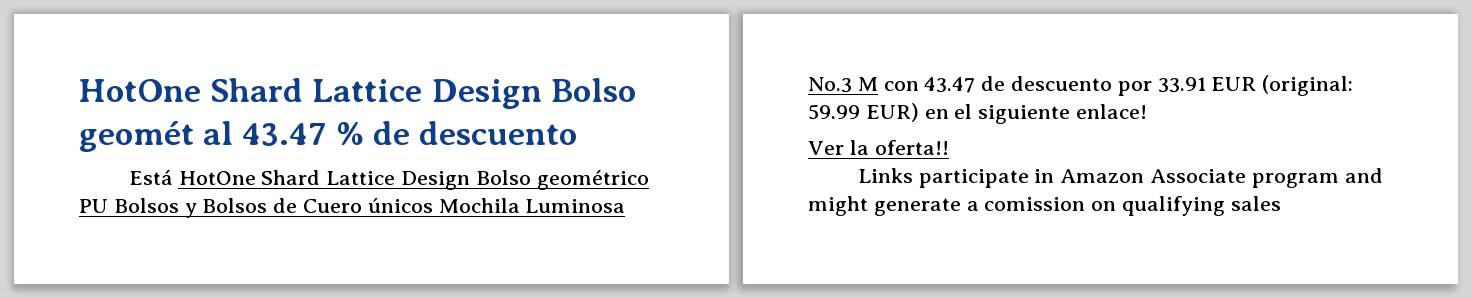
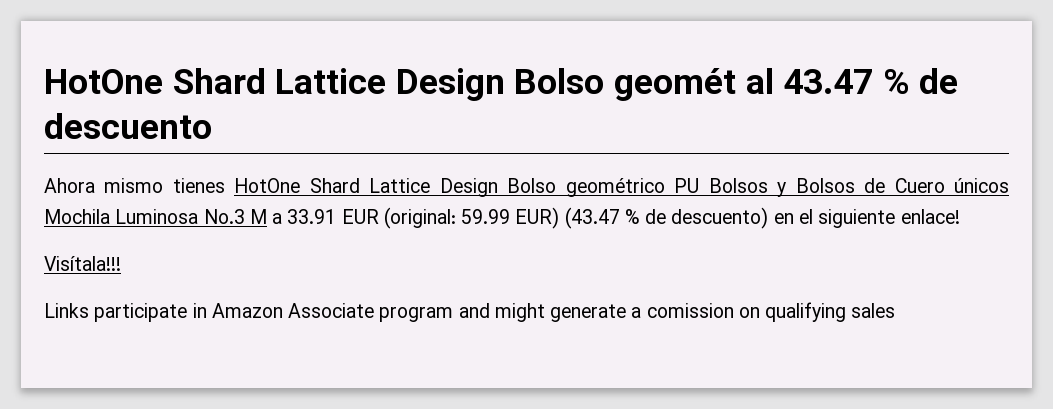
[128,170,173,185] Está -> [44,178,225,193] Ahora mismo tienes
[883,76,1152,96] con 43.47 de descuento por -> [272,213,283,224] a
(919, 112) none -> [564,207,769,229] (43.47 % de descuento)
[808,140,949,155] Ver la oferta!! -> [44,256,121,271] Visítala!!!

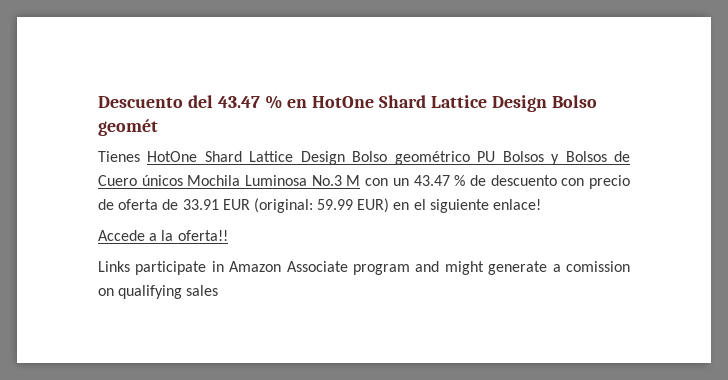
(44, 81) none -> [98,95,308,109] Descuento del 43.47 % en
[745,68,959,94] [44,113,212,139] [44,178,225,193] al 43.47 % de descuento // Ahora mismo tienes -> [98,151,140,162] // Tienes
[272,213,283,224] a -> [365,175,630,189] [98,199,179,210] con un 43.47 % de descuento con precio de oferta de
[564,207,769,229] (43.47 % de descuento) -> (390, 205) none
[44,256,121,271] Visítala!!! -> [98,230,228,241] Accede a la oferta!!

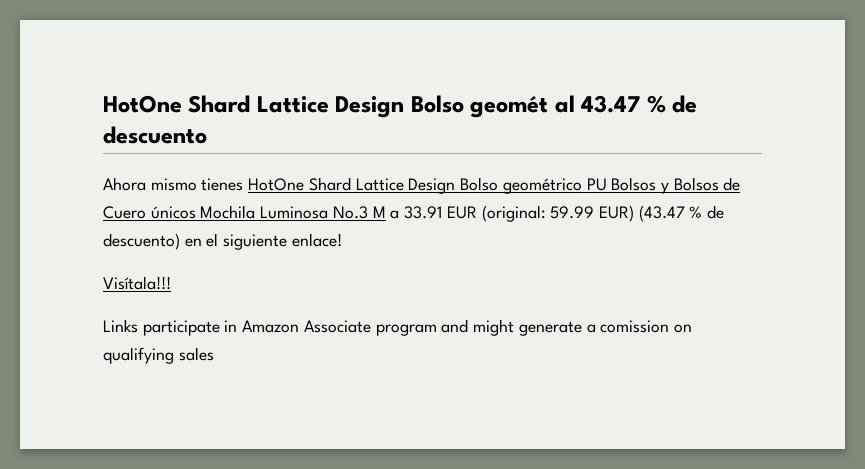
[98,95,308,109] Descuento del 43.47 % en -> (103, 104) none
[98,151,140,162] // Tienes -> [554,95,698,113] [103,126,207,144] [103,177,244,191] al 43.47 % de descuento // Ahora mismo tienes
[365,175,630,189] [98,199,179,210] con un 43.47 % de descuento con precio de oferta de -> [390,210,400,219] a
(390, 205) none -> [638,205,725,222] [103,233,180,250] (43.47 % de descuento)
[98,230,228,241] Accede a la oferta!! -> [103,276,171,290] Visítala!!!

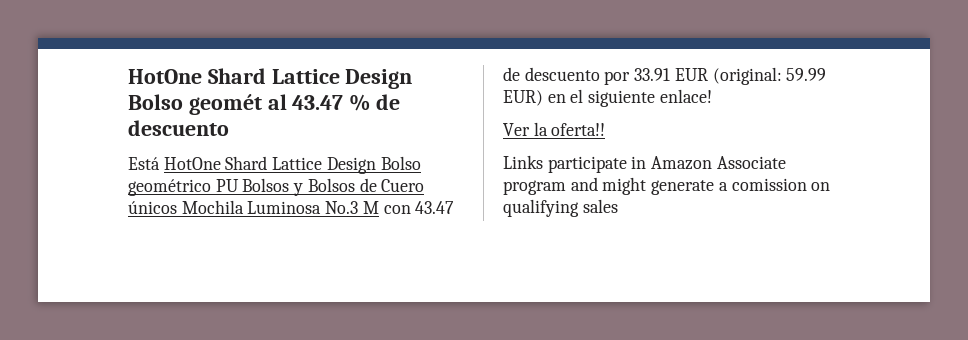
[103,177,244,191] Ahora mismo tienes -> [128,157,160,170] Está
[390,210,400,219] a -> [383,201,455,214] [503,67,631,85] con 43.47 de descuento por
[638,205,725,222] [103,233,180,250] (43.47 % de descuento) -> (543, 98) none
[103,276,171,290] Visítala!!! -> [503,122,606,136] Ver la oferta!!

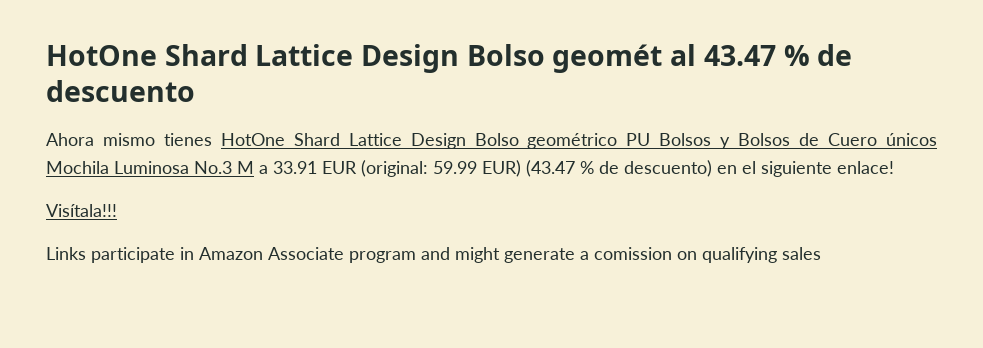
[128,157,160,170] Está -> [46,133,212,146] Ahora mismo tienes
[383,201,455,214] [503,67,631,85] con 43.47 de descuento por -> [259,165,268,174] a
(543, 98) none -> [526,160,712,177] (43.47 % de descuento)
[503,122,606,136] Ver la oferta!! -> [46,204,117,217] Visítala!!!

